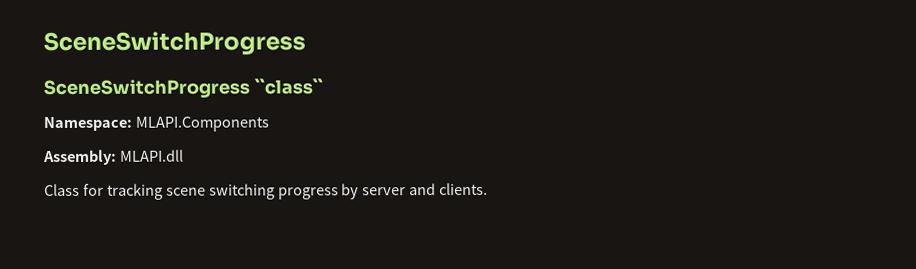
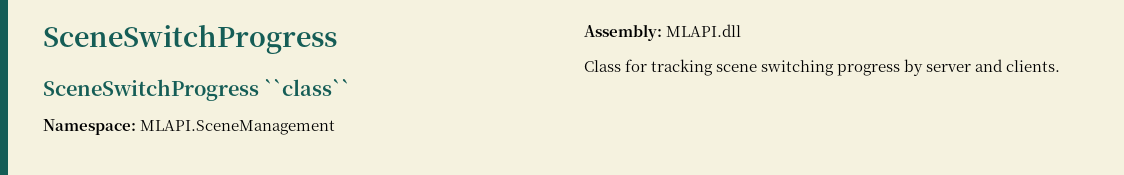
[134,116,269,132] MLAPI.Components -> [140,120,336,135] MLAPI.SceneManagement

